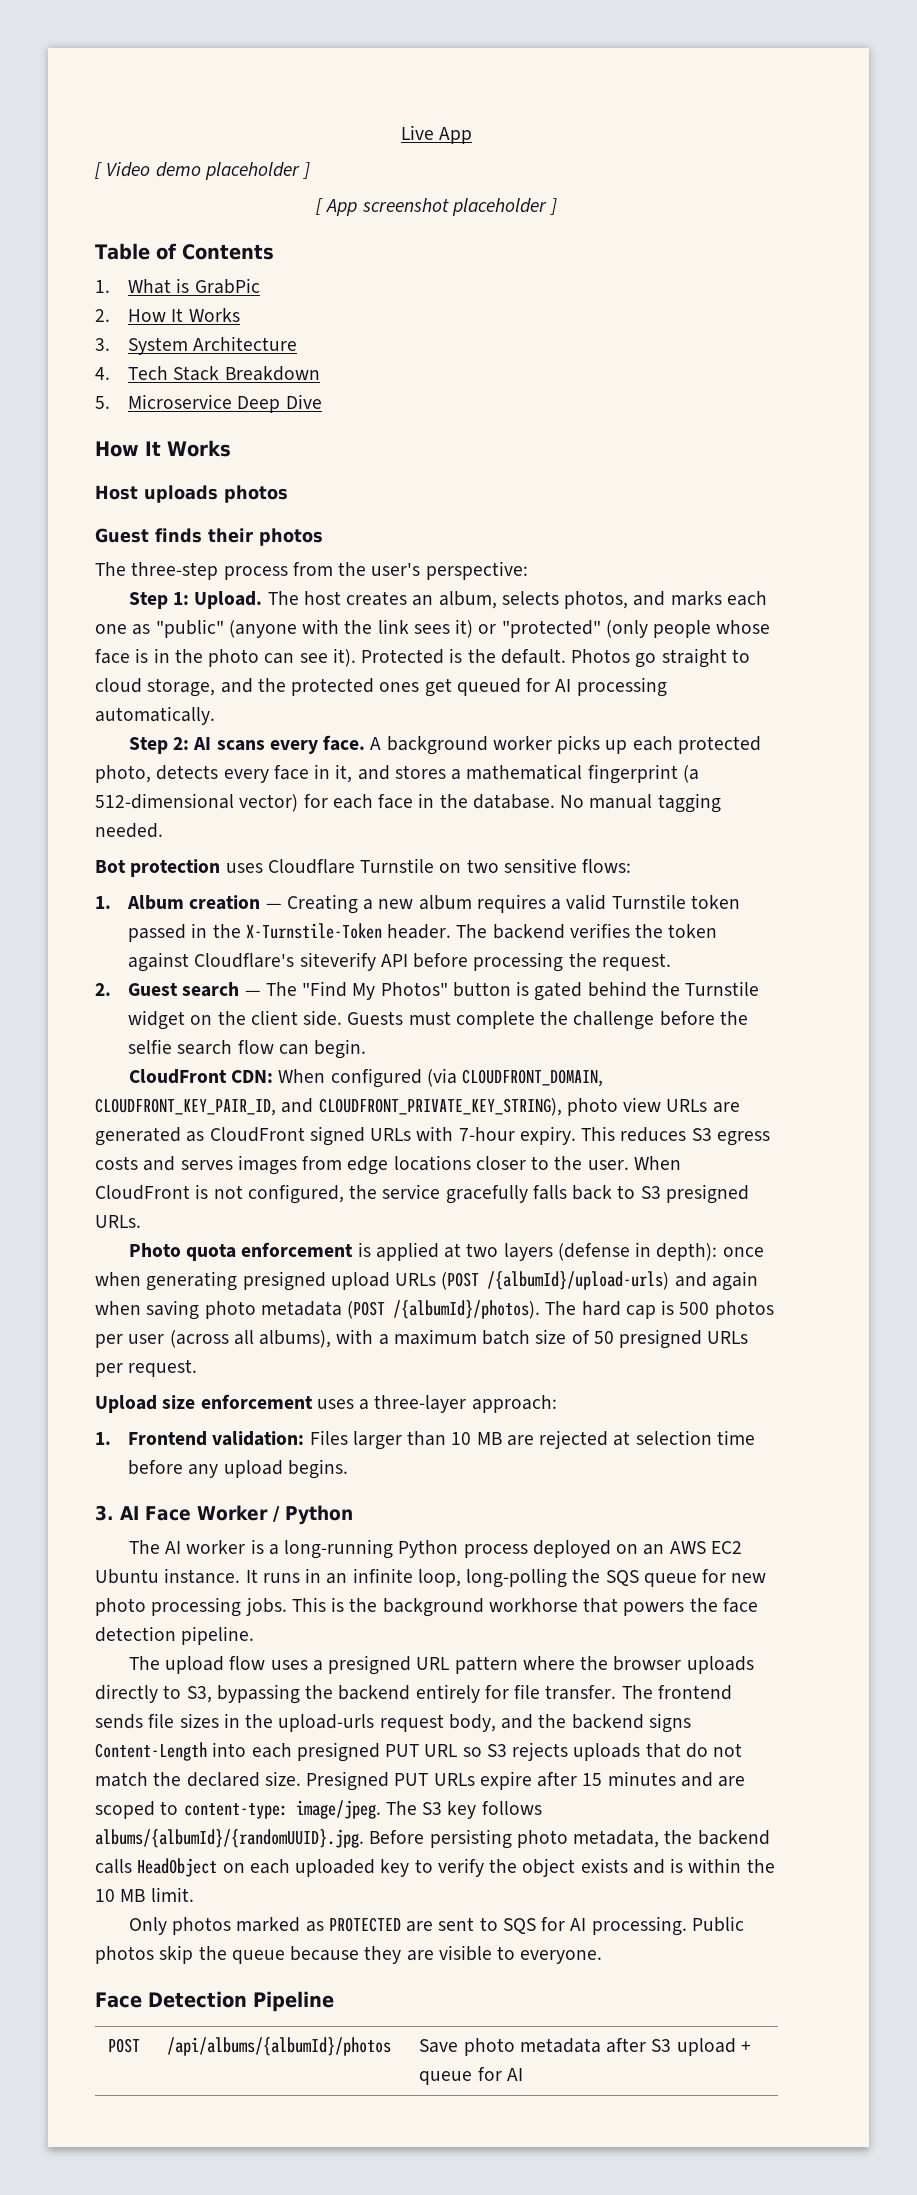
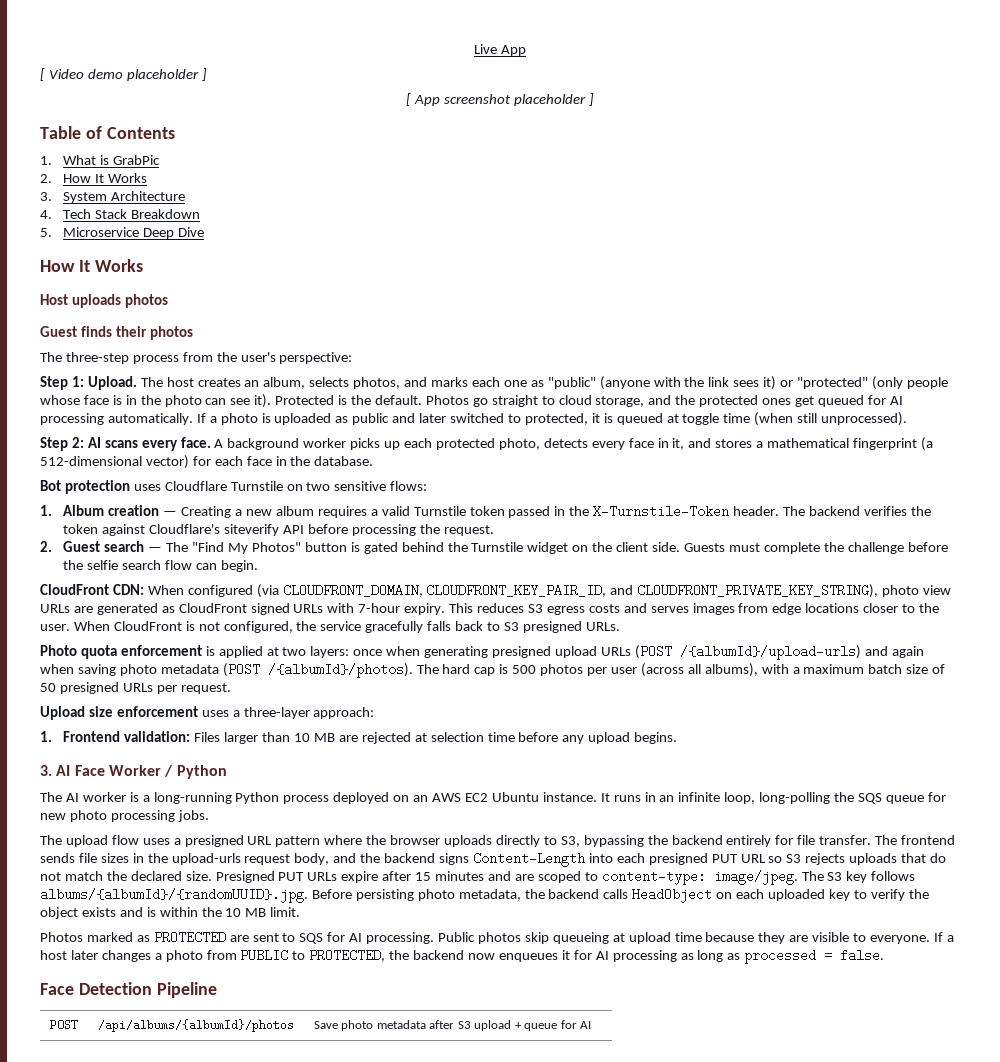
(215, 715) none -> [196,412,908,426] If a photo is uploaded as public and later switched to protected, it is queued at toggle time (when still unprocessed).
[560,793,721,813] [95,823,163,838] No manual tagging needed. -> (374, 461) none
[503,1242,718,1261] layers (defense in depth): -> [310,646,350,658] layers:
[291,1597,758,1617] [95,1626,255,1645] This is the background workhorse that powers the face detection pipeline. -> (209, 816) none
[128,1917,231,1935] Only photos -> [40,932,83,942] Photos
[198,1946,285,1964] the queue -> [552,932,702,944] queueing at upload time
(603, 1957) none -> [933,932,954,942] [40,949,885,964] If a host later changes a photo from PUBLIC to PROTECTED, the backend now enqueues it for AI processing as long as processed = false.

